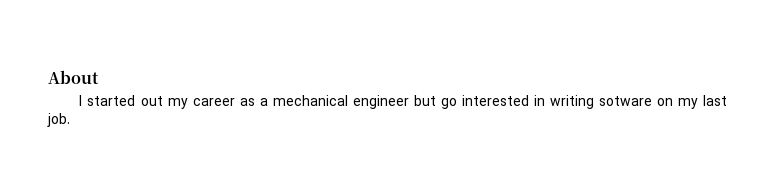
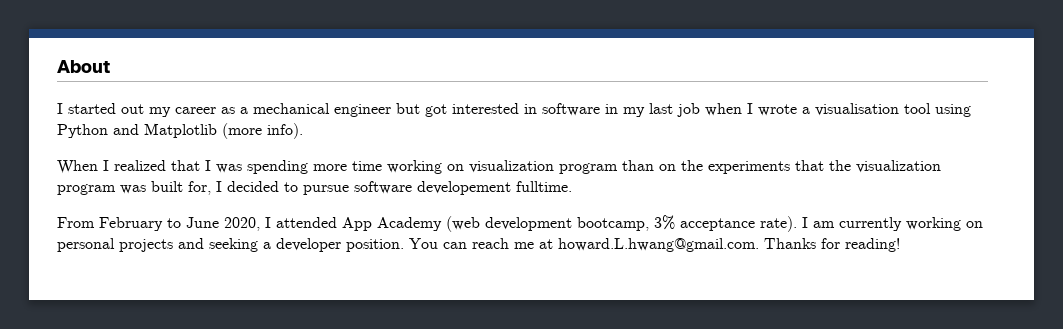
[440,98,457,109] go -> [425,104,447,117] got
[549,95,727,109] [47,113,70,127] writing sotware on my last job. -> [542,103,971,117] [57,123,303,139] [57,160,941,174] [57,181,572,195] [57,215,983,232] [57,238,900,252] software in my last job when I wrote a visualisation tool using Python and Matplotlib (more info). // When I realized that I was spending more time working on visualization program than on the experiments that the visualization program was built for, I decided to pursue software developement fulltime. // From February to June 2020, I attended App Academy (web development bootcamp, 3% acceptance rate). I am currently working on personal projects and seeking a developer position. You can reach me at howard.L.hwang@gmail.com. Thanks for reading!

